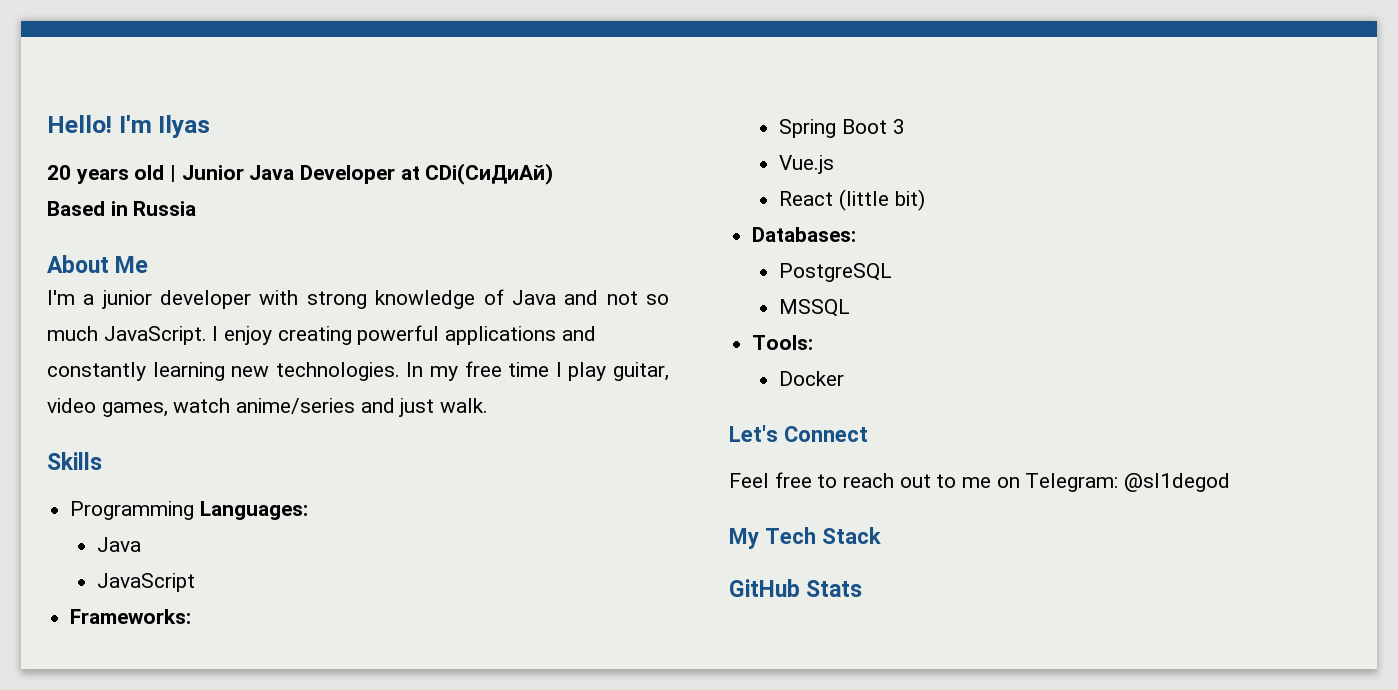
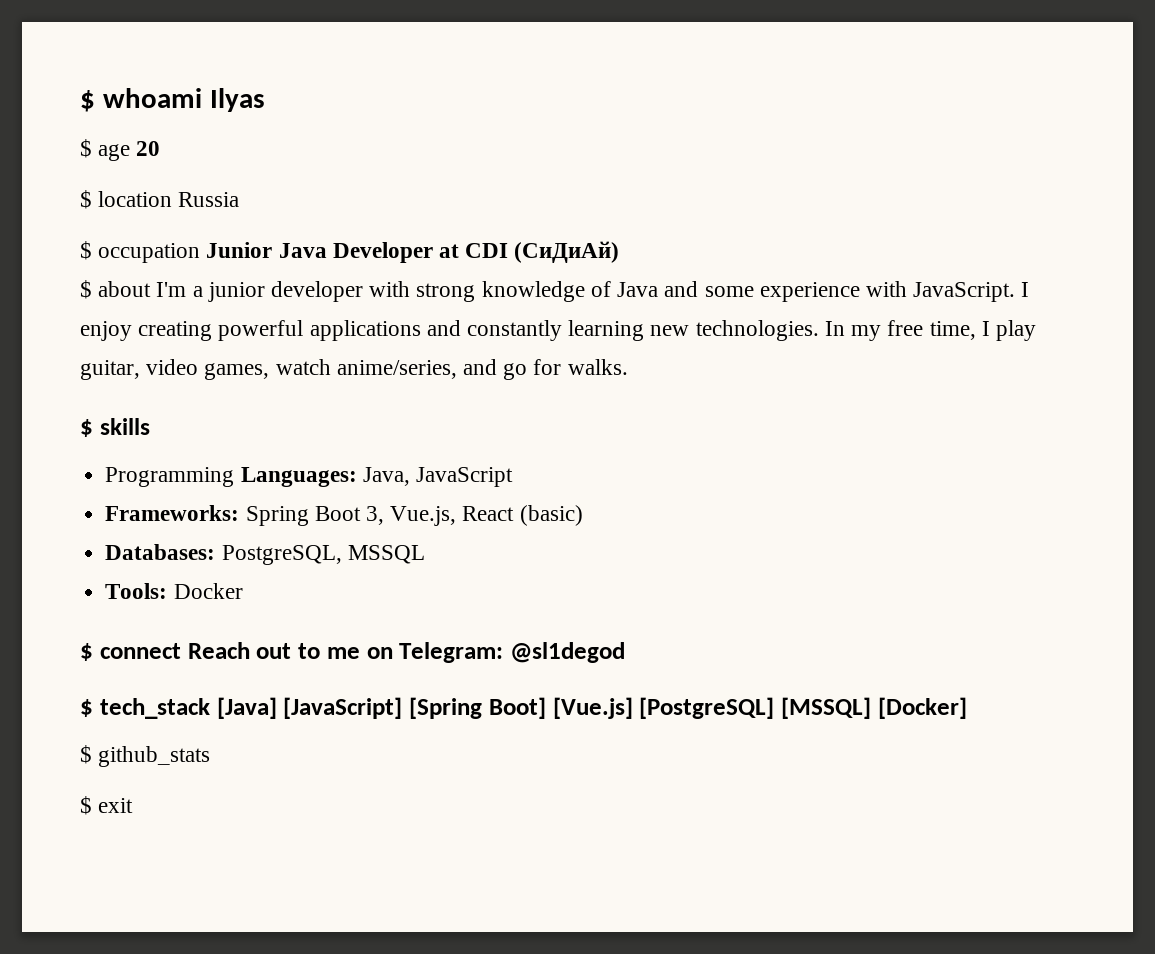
[47,115,152,133] Hello! I'm -> [80,88,202,112] $ whoami
(211, 126) none -> [80,139,131,161] $ age
[75,163,554,185] [47,201,197,216] [47,255,149,273] years old | Junior Java Developer at CDi(СиДиАй) // Based in Russia // About Me // -> [80,190,240,209] [80,241,620,263] [80,280,152,299] // $ location Russia // $ occupation Junior Java Developer at CDI (СиДиАй) // $ about
[606,291,669,305] [47,326,98,341] not so much -> [704,281,907,302] some experience with
[508,362,550,377] time -> [929,321,976,340] time,
[236,398,489,417] [47,452,102,470] anime/series and just walk. // Skills -> [336,359,628,380] [80,418,150,437] anime/series, and go for walks. // $ skills
[97,537,142,552] // Java // -> [362,467,410,486] Java,
(192, 616) // -> (240, 513) none
[892,119,905,134] [779,155,835,174] [779,189,925,211] 3 // Vue.js // React (little bit) -> [365,505,583,526] 3, Vue.js, React (basic)
[779,263,893,282] // PostgreSQL // -> [221,545,342,565] PostgreSQL,
(814, 342) // -> (168, 591) none
[729,425,868,442] [729,472,895,488] Let's Connect // Feel free to reach -> [80,642,250,661] $ connect Reach
[729,527,881,549] [729,579,863,597] My Tech Stack // GitHub Stats -> [80,697,967,719] [80,745,211,767] [80,796,134,815] $ tech_stack [Java] [JavaScript] [Spring Boot] [Vue.js] [PostgreSQL] [MSSQL] [Docker] // $ github_stats // $ exit

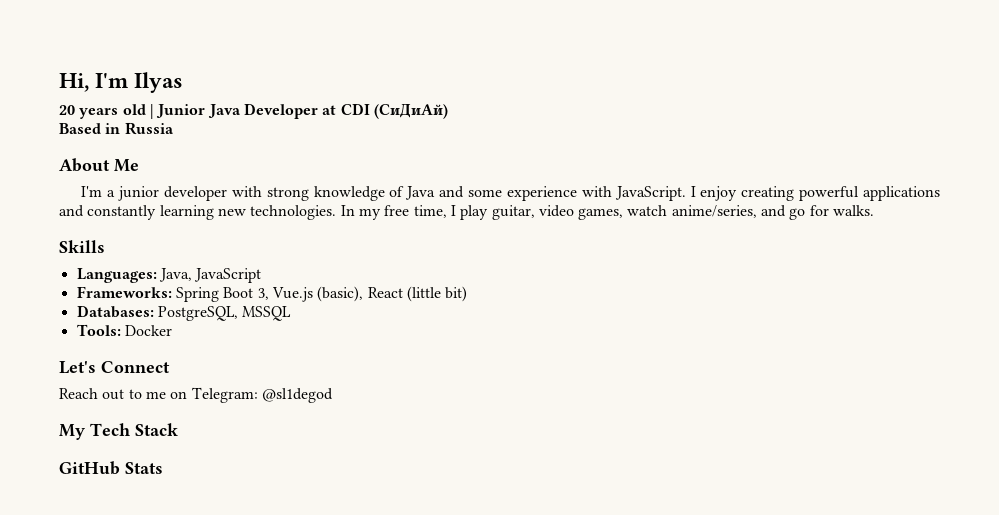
[80,88,202,112] $ whoami -> [59,73,130,92] Hi, I'm
[80,139,131,161] $ age -> (184, 82) none
[80,190,240,209] [80,241,201,263] // $ location Russia // $ occupation -> [79,104,154,119] years old |
[80,280,152,299] $ about -> [59,122,174,135] [59,158,139,172] Based in Russia // About Me //
[80,418,150,437] [105,467,235,487] $ skills // Programming -> [59,240,105,253] Skills //
[390,505,583,526] Vue.js, React (basic) -> [271,286,468,302] Vue.js (basic), React (little bit)
[80,643,181,661] $ connect -> [59,361,170,374] Let's Connect //
[80,697,967,719] [80,745,211,767] [80,796,134,815] $ tech_stack [Java] [JavaScript] [Spring Boot] [Vue.js] [PostgreSQL] [MSSQL] [Docker] // $ github_stats // $ exit -> [59,423,178,440] [59,461,163,475] My Tech Stack // GitHub Stats

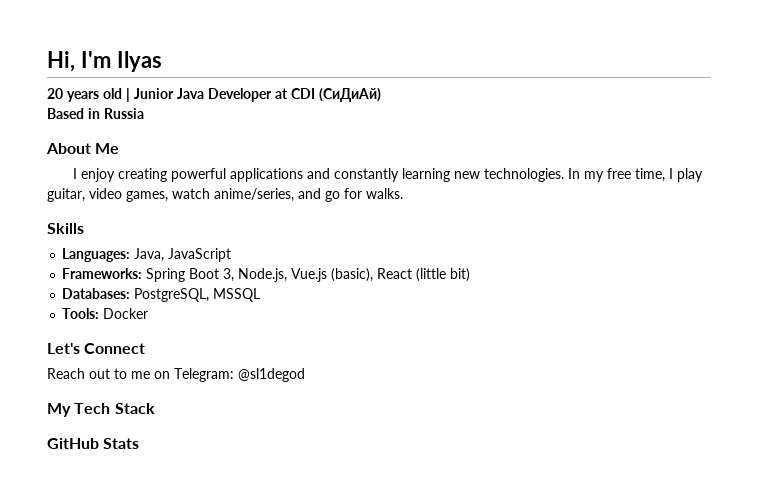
[81,186,686,201] I'm a junior developer with strong knowledge of Java and some experience with JavaScript. -> (120, 148) none
(269, 294) none -> [238,268,288,282] Node.js,

